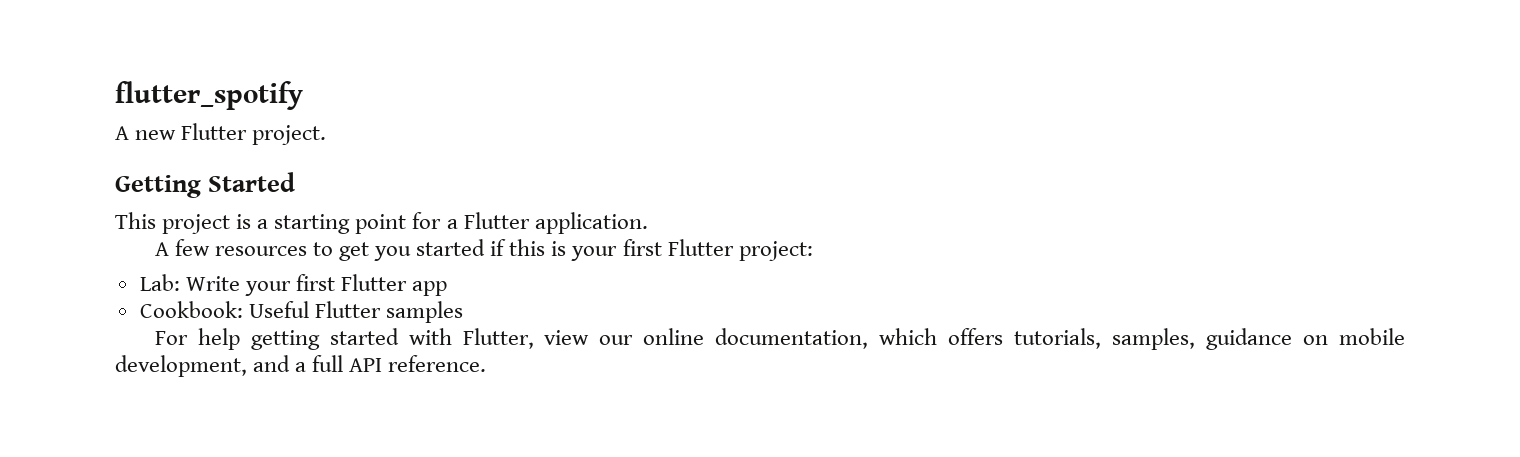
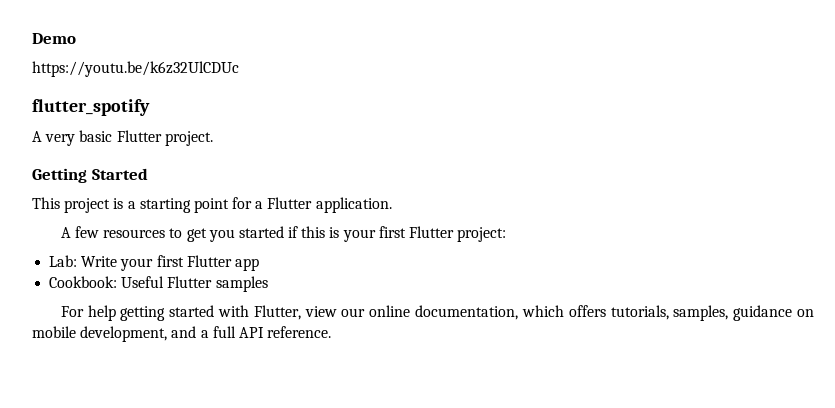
(115, 95) none -> [32,33,76,44] [32,61,239,77] Demo // https://youtu.be/k6z32UlCDUc //
[135,130,177,140] new -> [45,130,113,146] very basic

